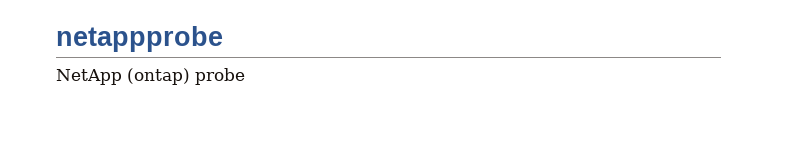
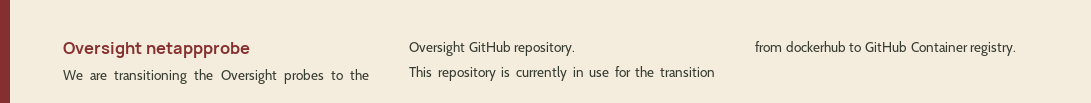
(56, 39) none -> [63,42,142,58] Oversight
[56,68,245,85] NetApp (ontap) probe -> [63,69,370,84] [409,41,576,56] [409,66,715,81] [755,41,1017,56] We are transitioning the Oversight probes to the Oversight GitHub repository. // This repository is currently in use for the transition from dockerhub to GitHub Container registry.

